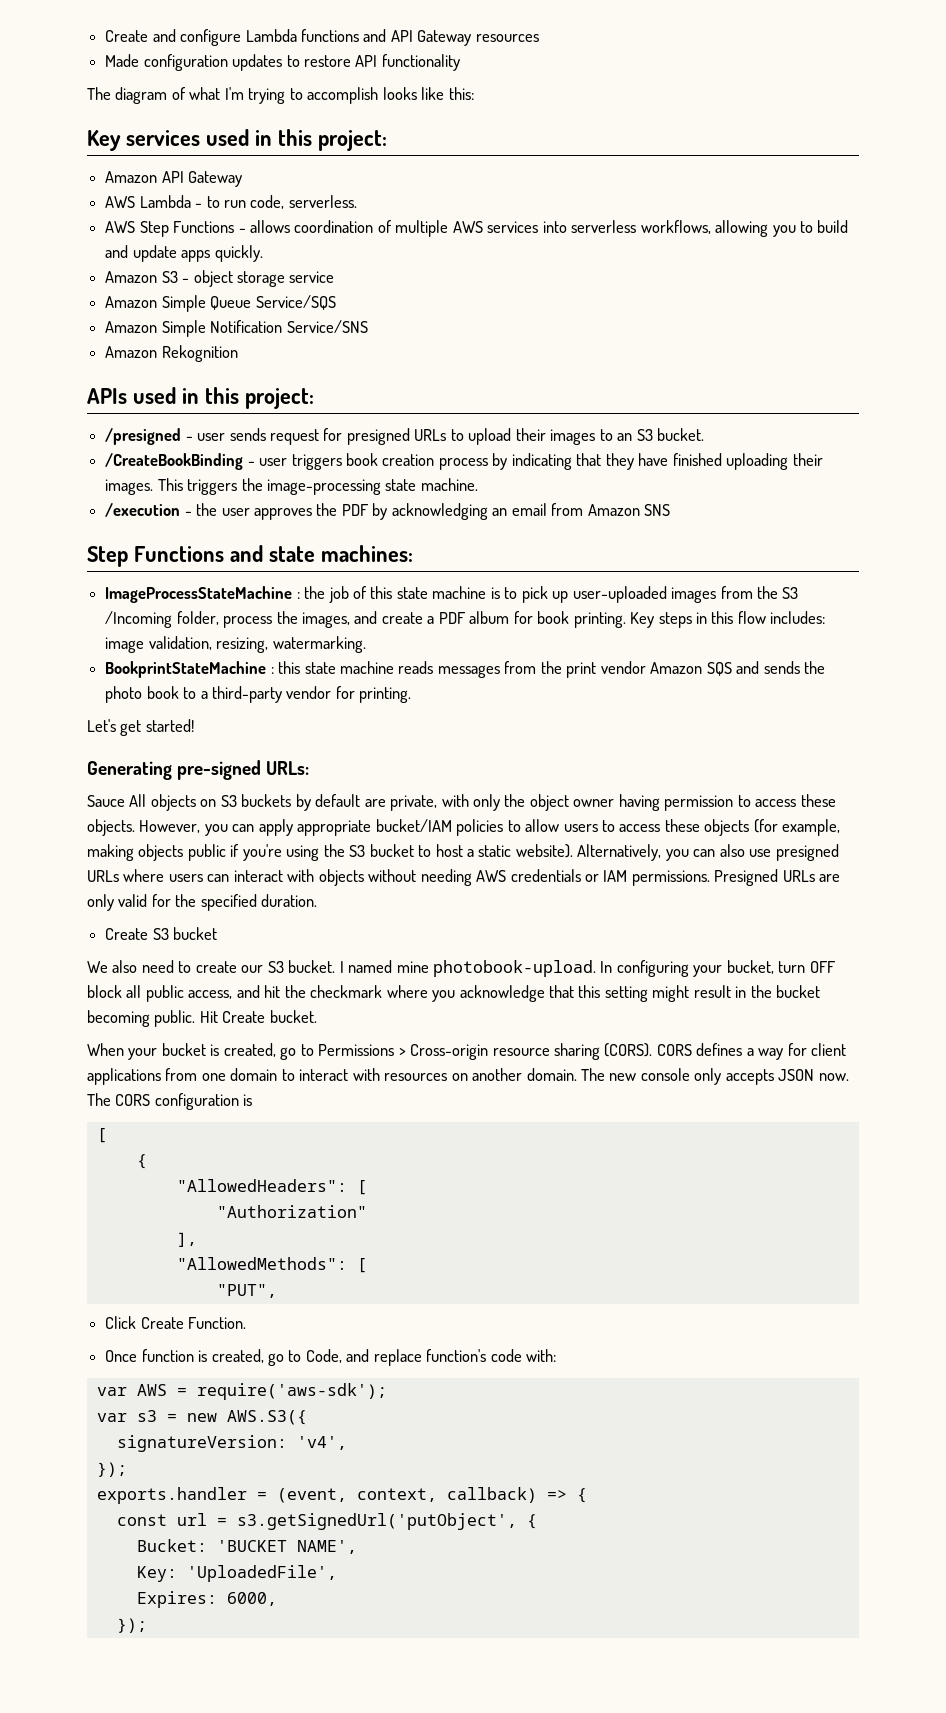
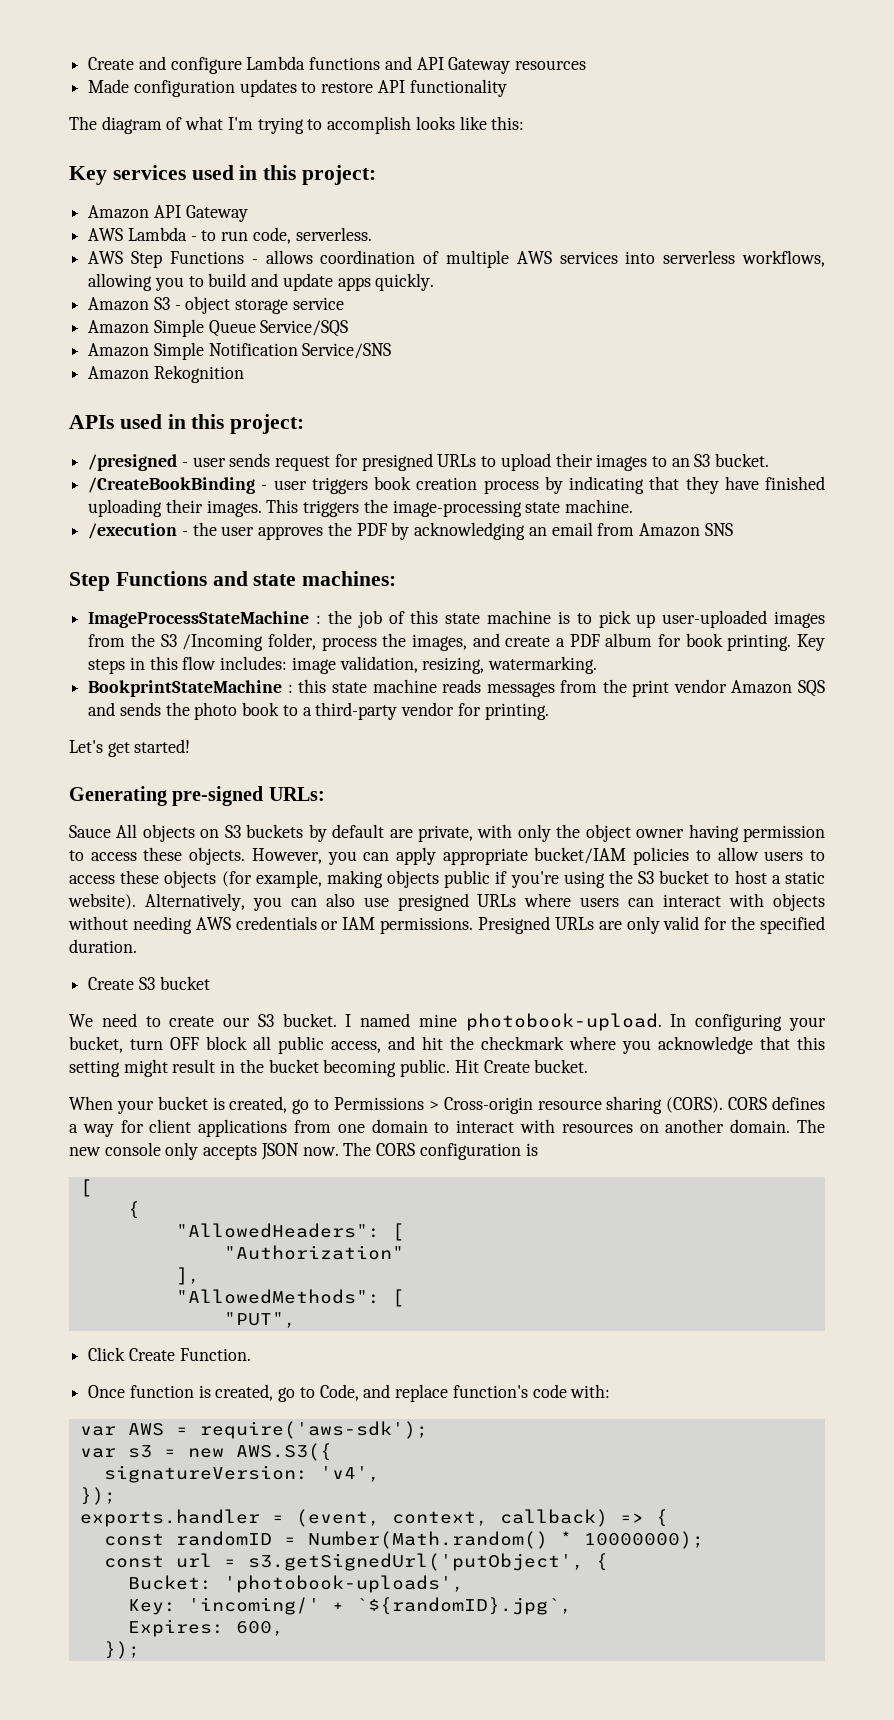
[112,960,138,973] also -> (93, 1020) none
(587, 1495) none -> [103,1531,704,1549] // const randomID = Number(Math.random() * 10000000);
[216,1540,357,1554] 'BUCKET NAME', -> [223,1575,464,1593] 'photobook-uploads',
[186,1565,337,1582] 'UploadedFile', -> [187,1597,572,1615] 'incoming/' + `${randomID}.jpg`,
[226,1592,277,1606] 6000, -> [235,1621,284,1636] 600,

